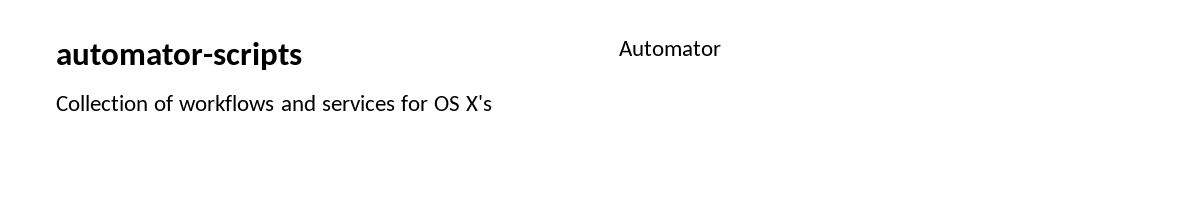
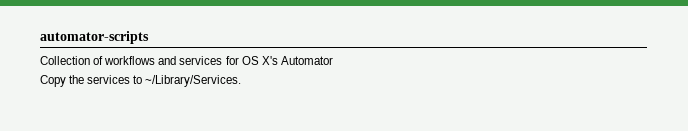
(721, 48) none -> [40,75,242,87] // Copy the services to ~/Library/Services.

